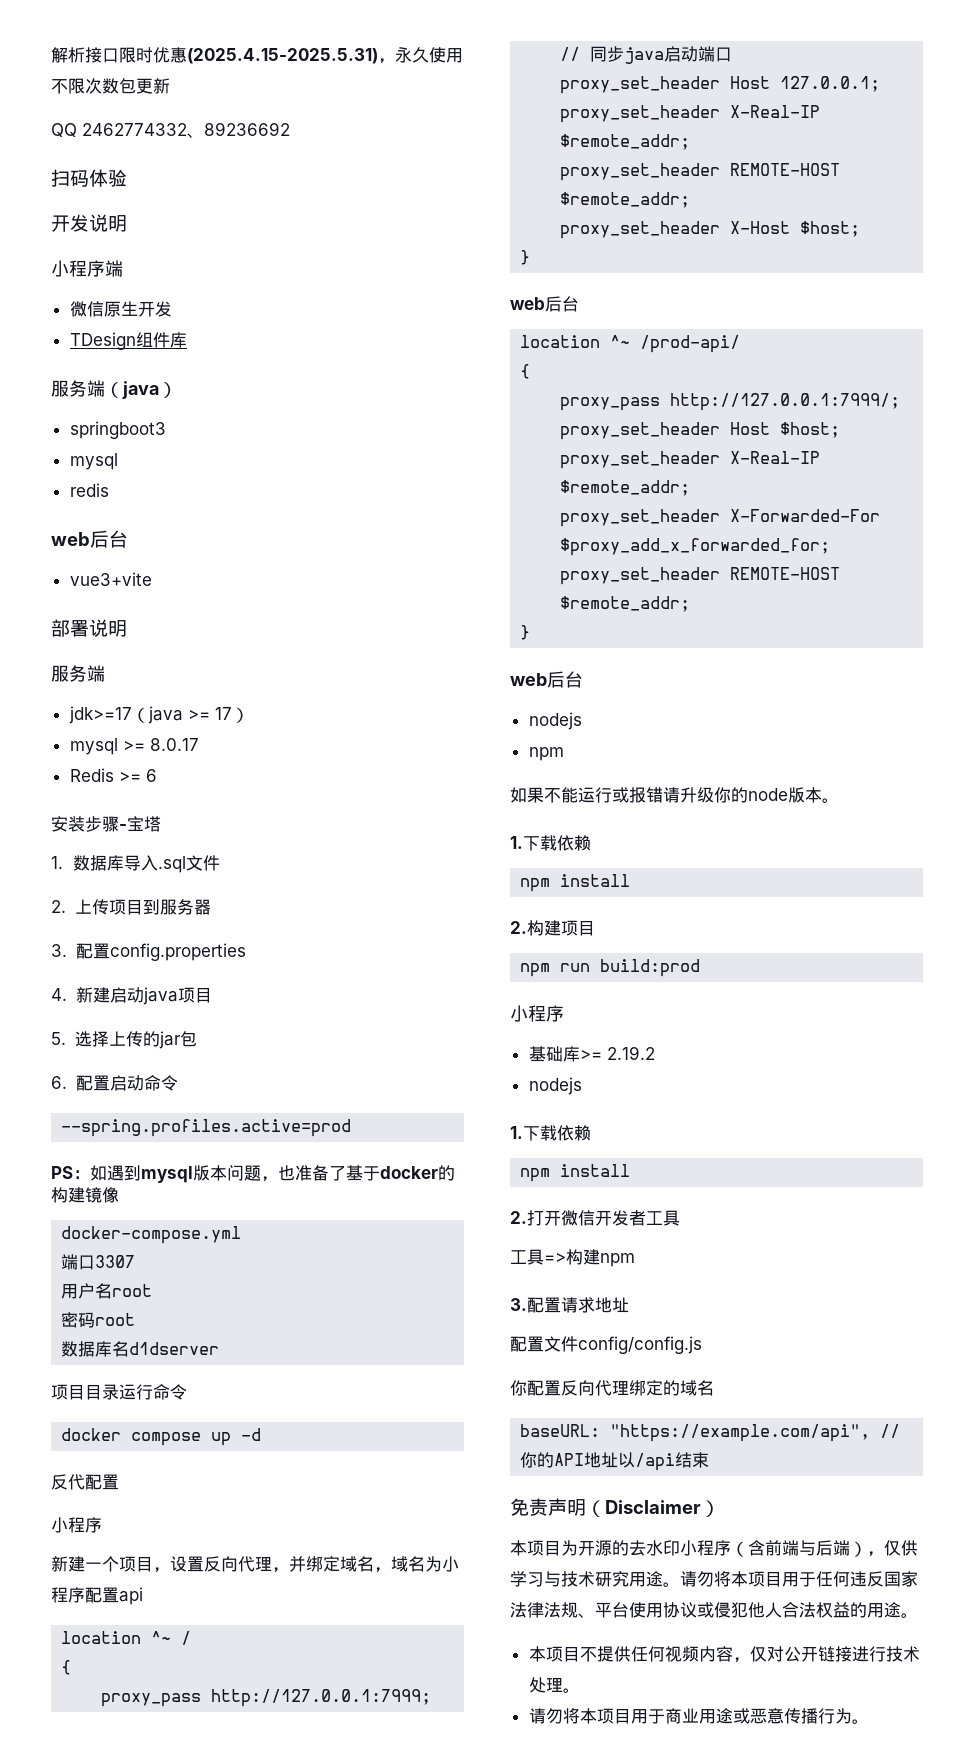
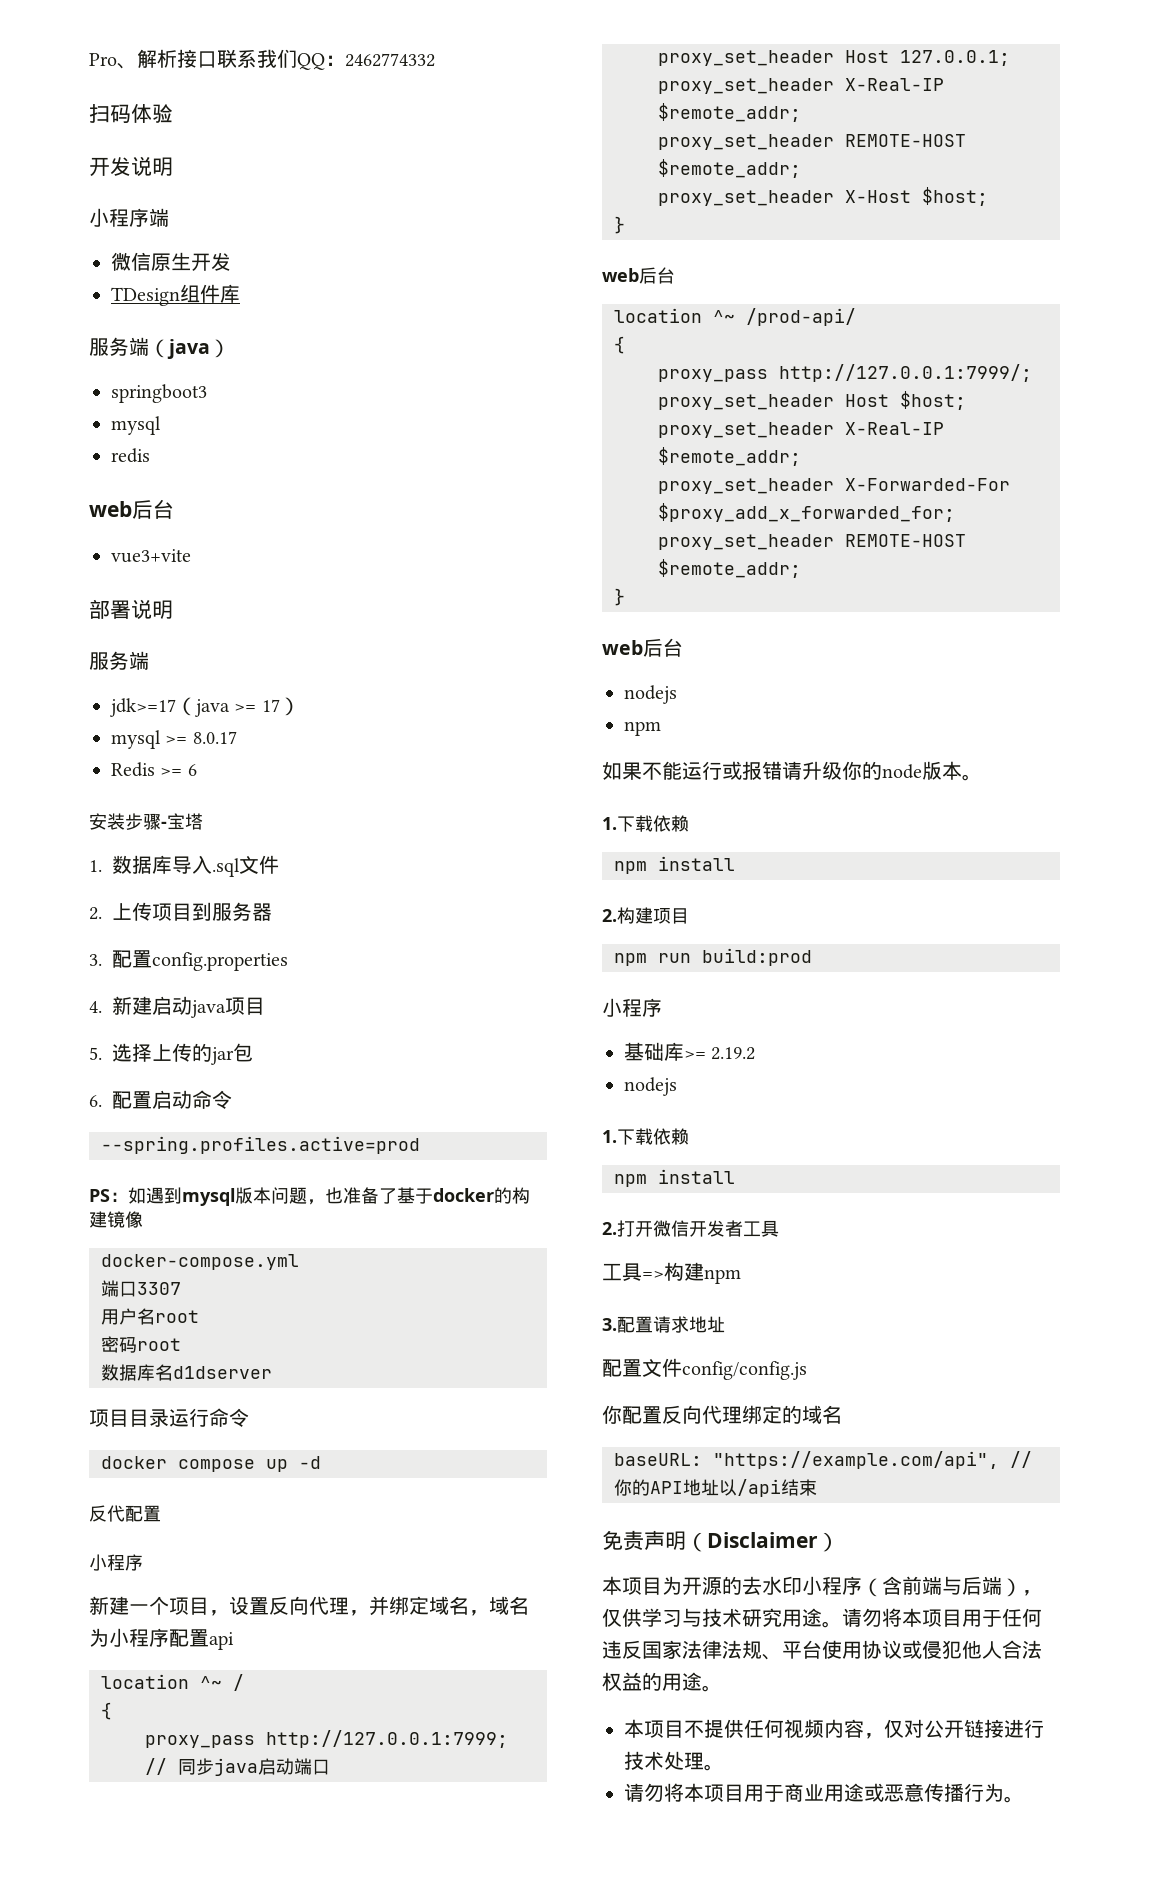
(51, 55) none -> [89,53,137,69] Pro、
[119,47,463,64] [51,78,170,94] [51,123,77,137] 限时优惠(2025.4.15-2025.5.31)，永久使用不限次数包更新 // QQ -> [217,49,345,70] 联系我们QQ：
[187,122,290,138] 、89236692 -> (435, 60) none

